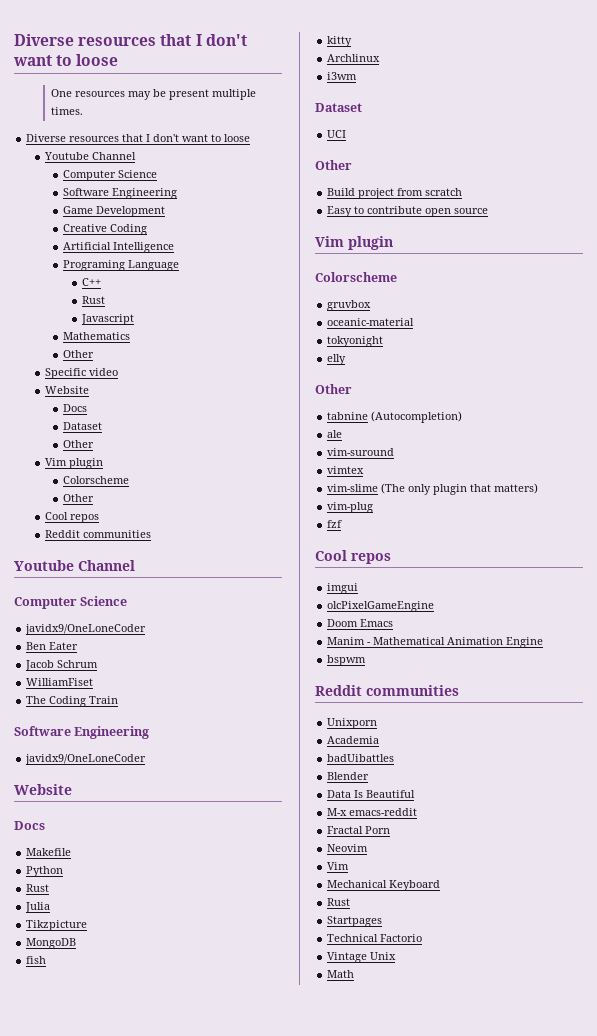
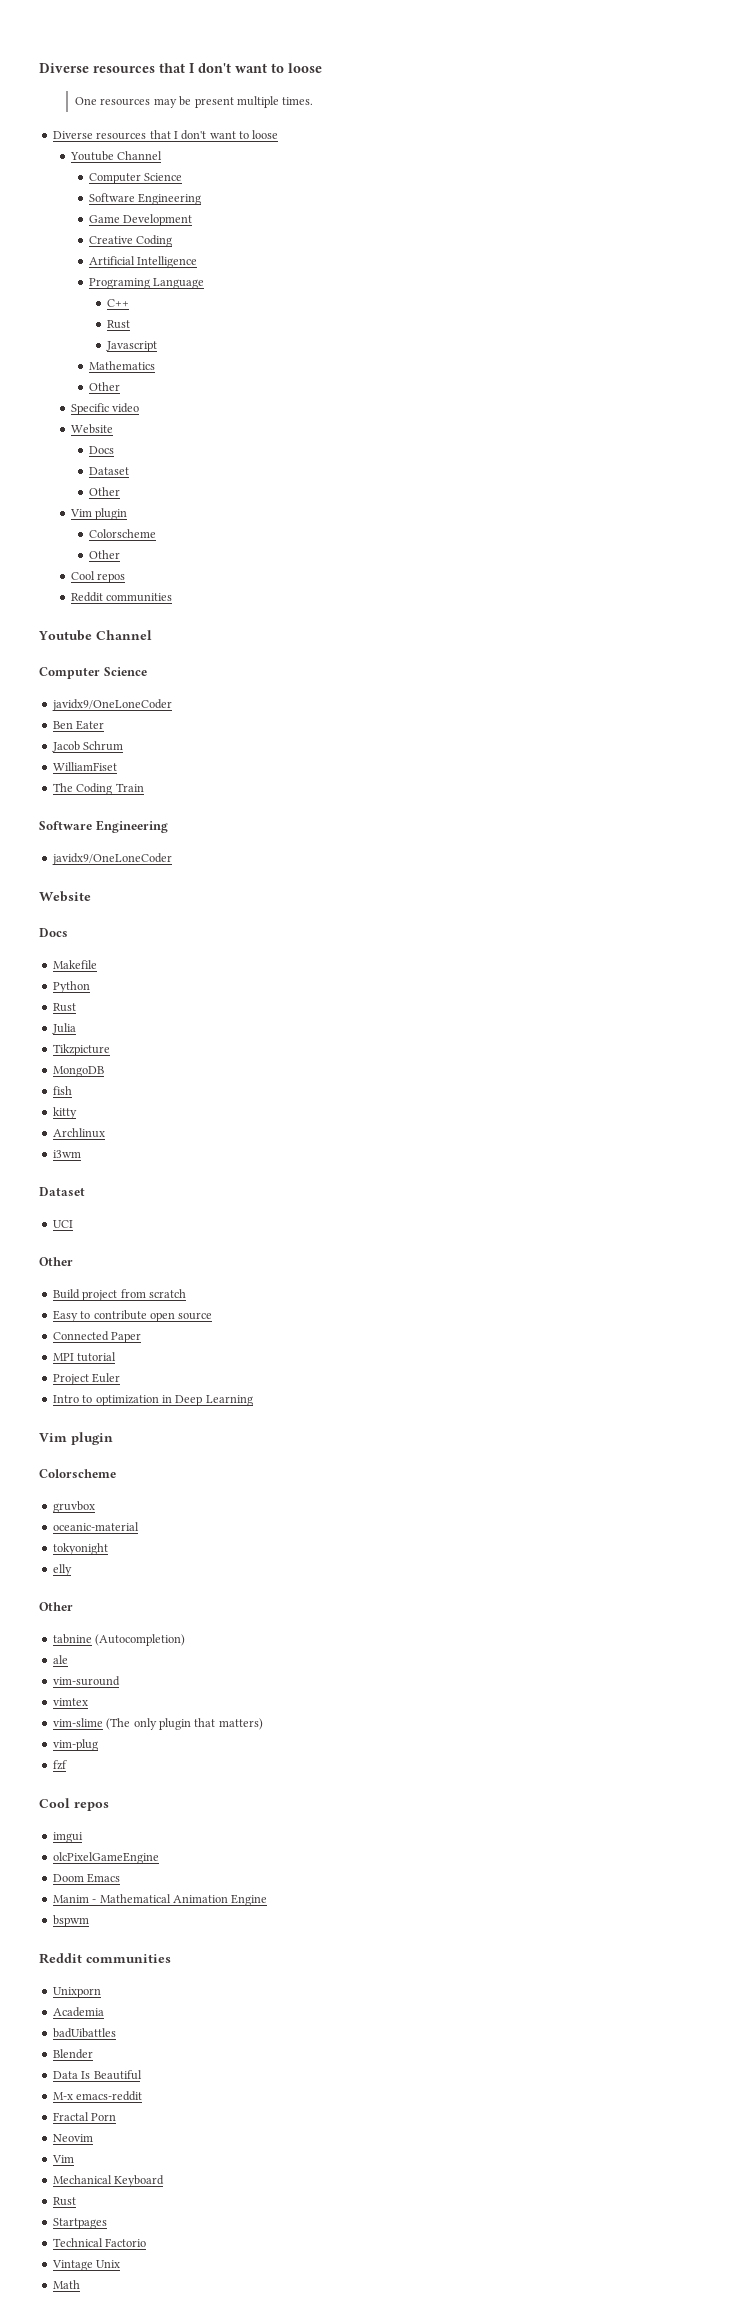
(489, 211) none -> [52,1331,142,1343] [52,1352,117,1362] [52,1373,121,1385] [52,1395,253,1406] // Connected Paper // MPI tutorial // Project Euler // Intro to optimization in Deep Learning

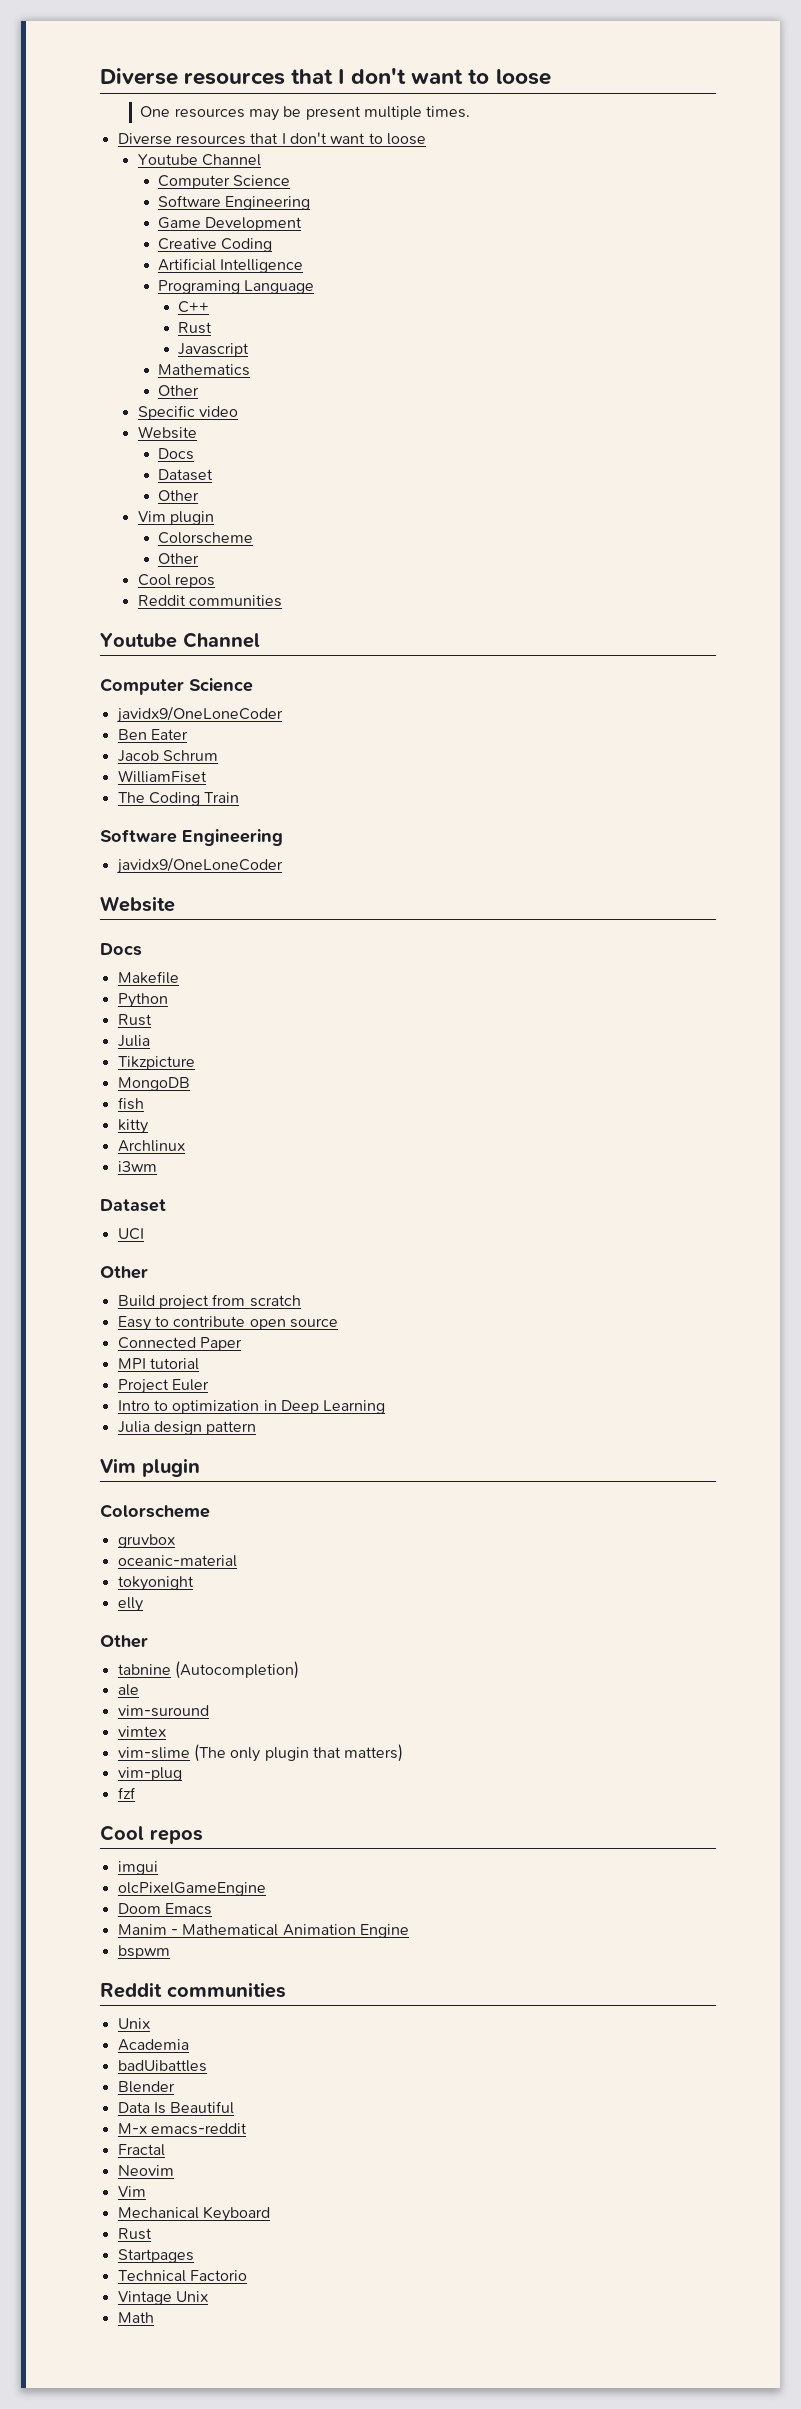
(253, 1400) none -> [117,1421,257,1435] // Julia design pattern
[52,1987,101,1998] Unixporn -> [117,2018,150,2029] Unix
[91,2113,117,2121] Porn -> (165, 2150) none

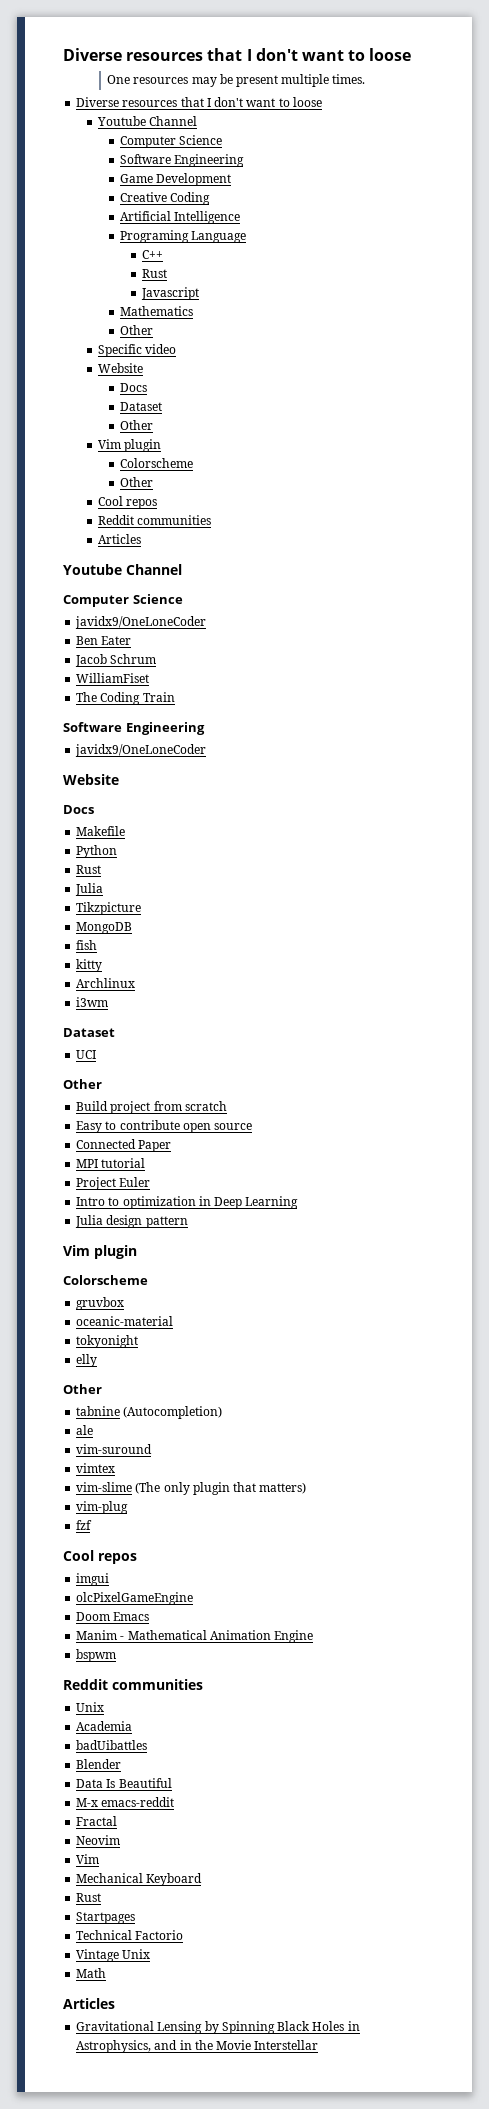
(283, 601) none -> [98,534,142,544] // Articles
(154, 2317) none -> [63,1998,115,2009] [76,2021,360,2034] [76,2040,319,2053] // Articles // Gravitational Lensing by Spinning Black Holes in Astrophysics, and in the Movie Interstellar

